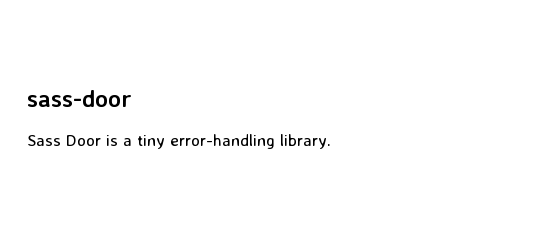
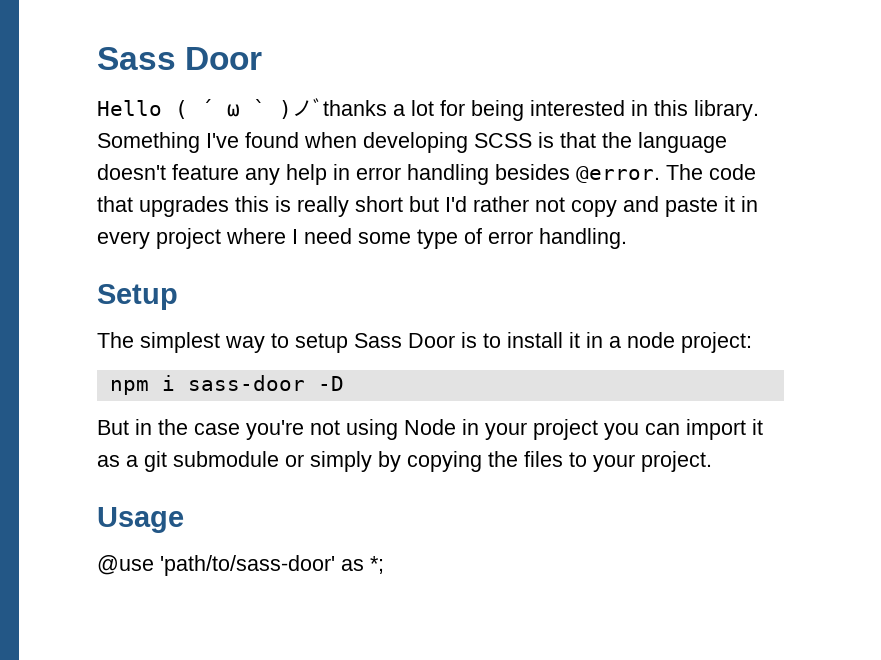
[27,90,132,107] [27,134,331,149] sass-door // Sass Door is a tiny error-handling library. -> [97,47,263,70] [97,98,759,121] [97,132,727,153] [97,164,756,185] [97,196,758,217] [97,228,627,249] [97,284,178,310] [97,332,752,353] [109,375,344,395] [97,419,763,440] [97,451,712,472] [97,507,184,533] [97,555,384,576] Sass Door // Hello ( ´ ω ` )ノﾞthanks a lot for being interested in this library. Something I've found when developing SCSS is that the language doesn't feature any help in error handling besides @error. The code that upgrades this is really short but I'd rather not copy and paste it in every project where I need some type of error handling. // Setup // The simplest way to setup Sass Door is to install it in a node project: // npm i sass-door -D // But in the case you're not using Node in your project you can import it as a git submodule or simply by copying the files to your project. // Usage // @use 'path/to/sass-door' as *;

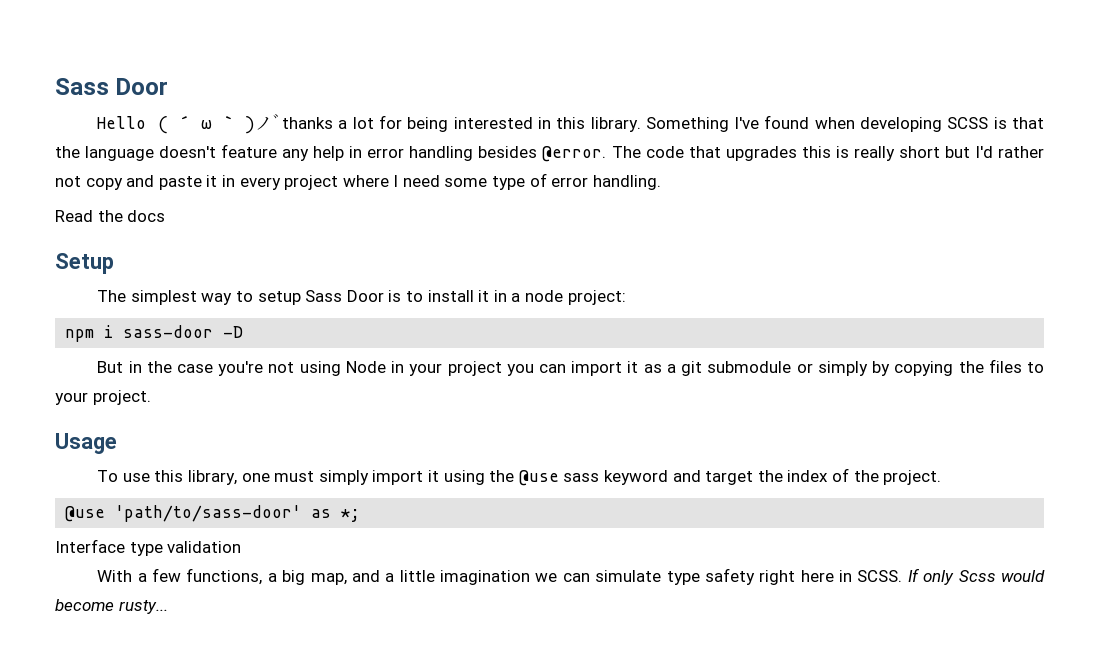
(627, 238) none -> [55,210,166,222] // Read the docs
[97,555,384,576] @use 'path/to/sass-door' as *; -> [97,468,942,486] [65,505,361,522] [55,539,242,556] [97,568,1045,585] [55,599,168,614] To use this library, one must simply import it using the @use sass keyword and target the index of the project. // @use 'path/to/sass-door' as *; // Interface type validation // With a few functions, a big map, and a little imagination we can simulate type safety right here in SCSS. If only Scss would become rusty...

